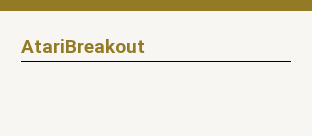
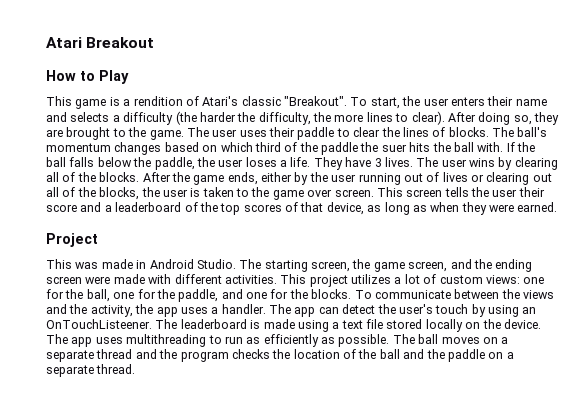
[21,39,145,53] AtariBreakout -> [46,37,155,48] [46,70,129,84] [46,96,547,109] [46,111,559,125] [46,127,548,140] [46,142,535,155] [46,157,558,170] [46,172,552,185] [46,187,545,200] [46,202,558,215] [46,233,98,247] [46,259,533,272] [46,274,545,287] [46,289,554,302] [46,304,537,317] [46,319,541,332] [46,334,509,347] [46,349,514,362] [46,364,136,377] Atari Breakout // How to Play // This game is a rendition of Atari's classic "Breakout". To start, the user enters their name and selects a difficulty (the harder the difficulty, the more lines to clear). After doing so, they are brought to the game. The user uses their paddle to clear the lines of blocks. The ball's momentum changes based on which third of the paddle the suer hits the ball with. If the ball falls below the paddle, the user loses a life. They have 3 lives. The user wins by clearing all of the blocks. After the game ends, either by the user running out of lives or clearing out all of the blocks, the user is taken to the game over screen. This screen tells the user their score and a leaderboard of the top scores of that device, as long as when they were earned. // Project // This was made in Android Studio. The starting screen, the game screen, and the ending screen were made with different activities. This project utilizes a lot of custom views: one for the ball, one for the paddle, and one for the blocks. To communicate between the views and the activity, the app uses a handler. The app can detect the user's touch by using an OnTouchListeener. The leaderboard is made using a text file stored locally on the device. The app uses multithreading to run as efficiently as possible. The ball moves on a separate thread and the program checks the location of the ball and the paddle on a separate thread.

